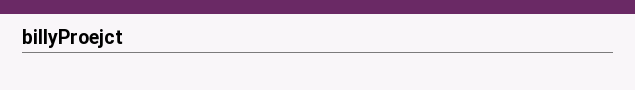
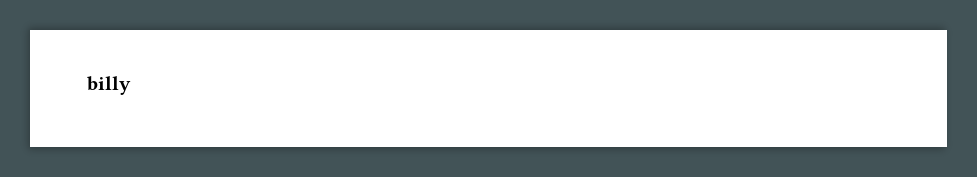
[22,29,123,48] billyProejct -> [87,76,131,95] billy

